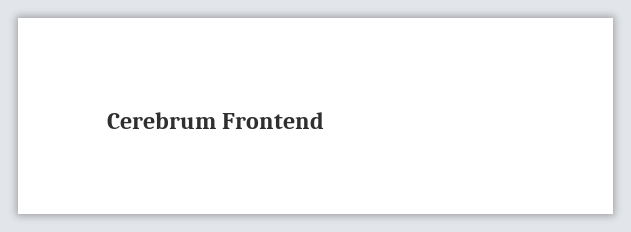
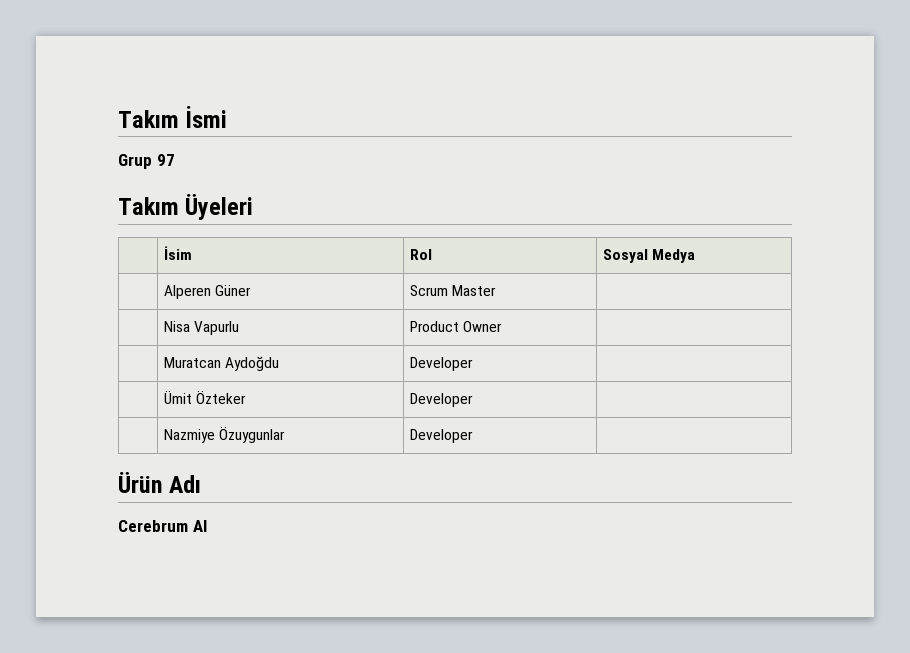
[107,112,325,129] Cerebrum Frontend -> [118,106,228,128] [118,154,175,169] [118,194,254,220] [163,246,192,260] [409,249,432,260] [602,249,696,263] [163,285,252,299] [409,285,497,296] [163,321,240,335] [409,321,503,332] [163,356,280,371] [409,357,473,371] [163,390,247,404] [409,393,473,407] [163,426,286,443] [409,429,473,443] [118,472,202,493] [118,520,207,532] Takım İsmi // Grup 97 // Takım Üyeleri // | İsim | Rol | Sosyal Medya // | Alperen Güner | Scrum Master | // | Nisa Vapurlu | Product Owner | // | Muratcan Aydoğdu | Developer | // | Ümit Özteker | Developer | // | Nazmiye Özuygunlar | Developer | // Ürün Adı // Cerebrum AI

